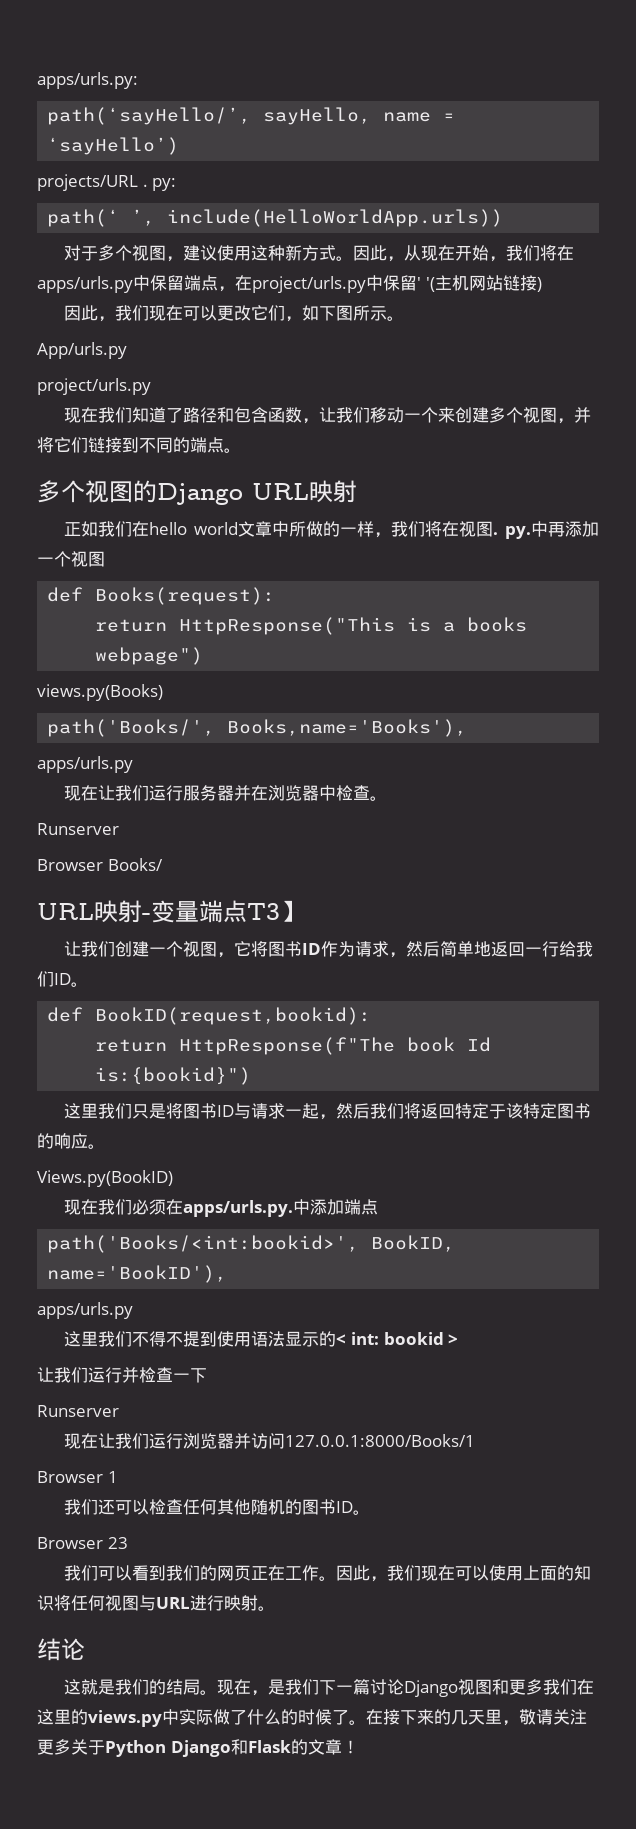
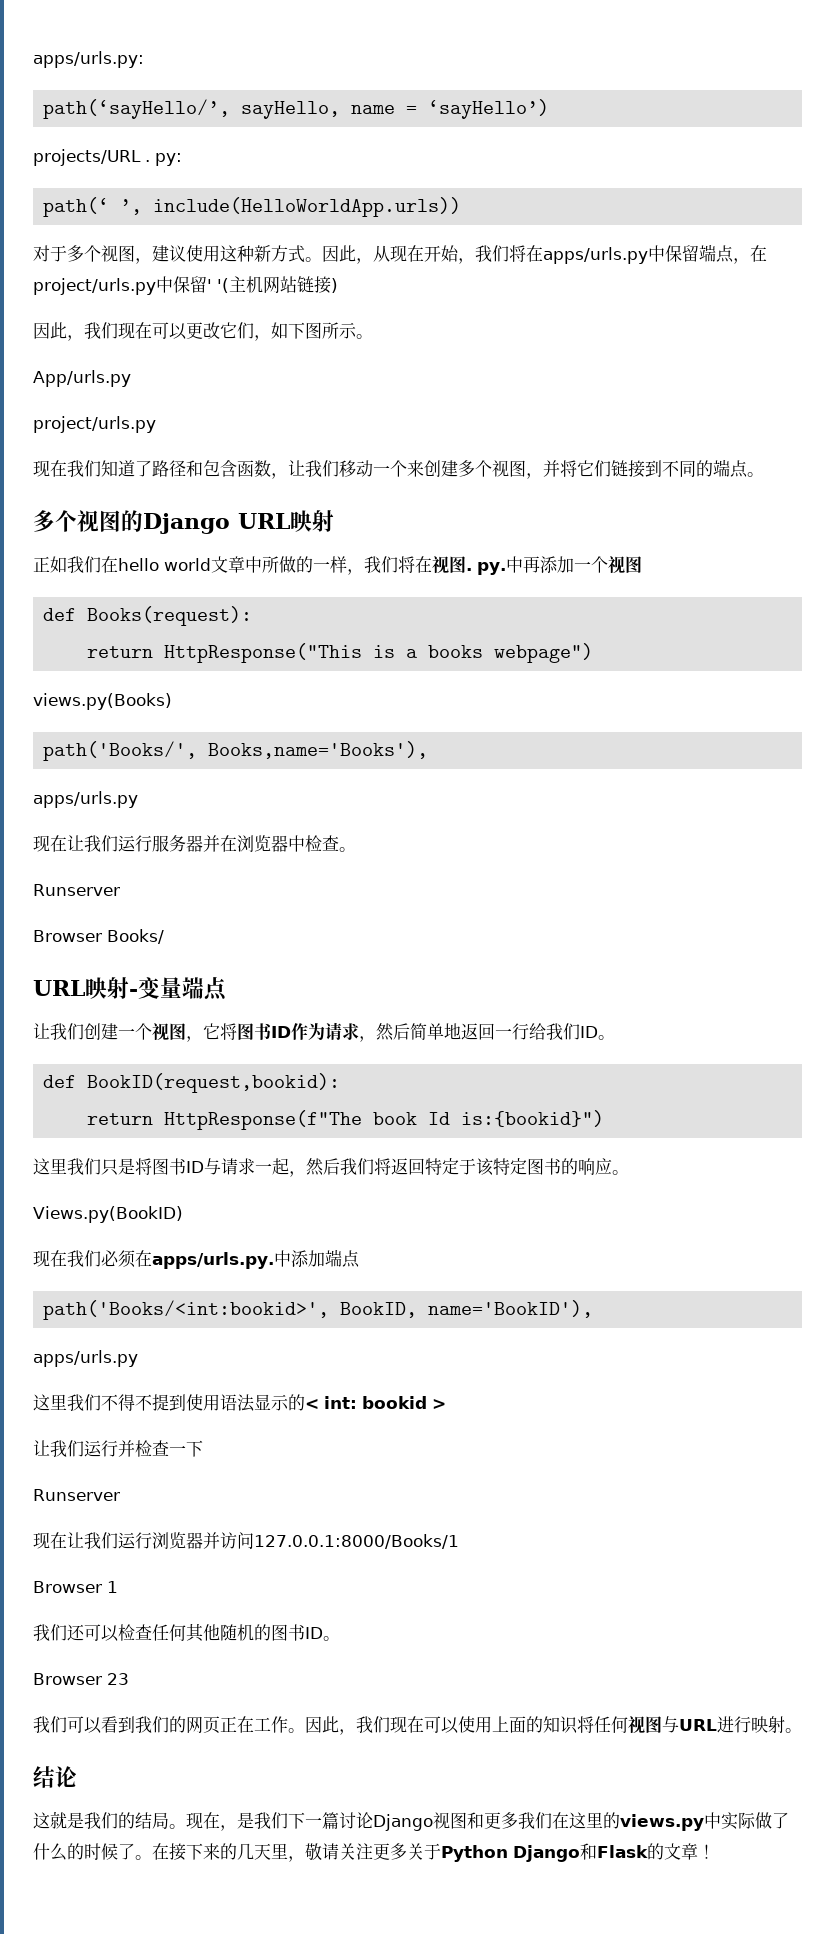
[247,900,304,922] T3】 -> (227, 989) none

